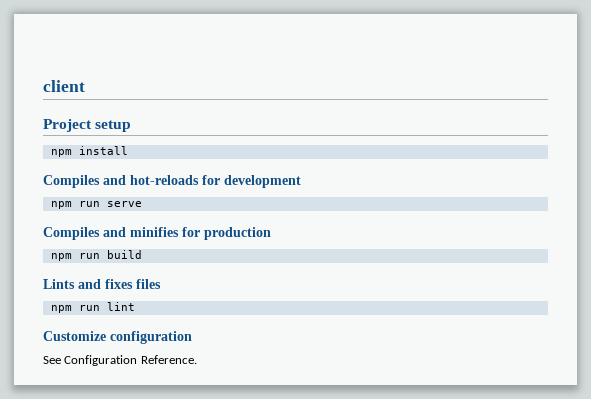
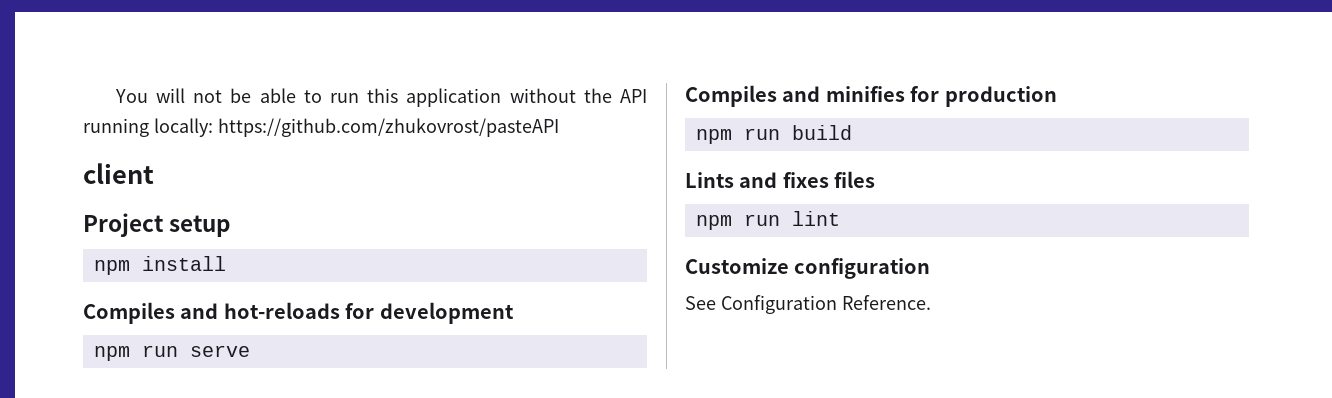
(43, 86) none -> [114,88,648,107] [83,118,559,137] You will not be able to run this application without the API running locally: https://github.com/zhukovrost/pasteAPI //

